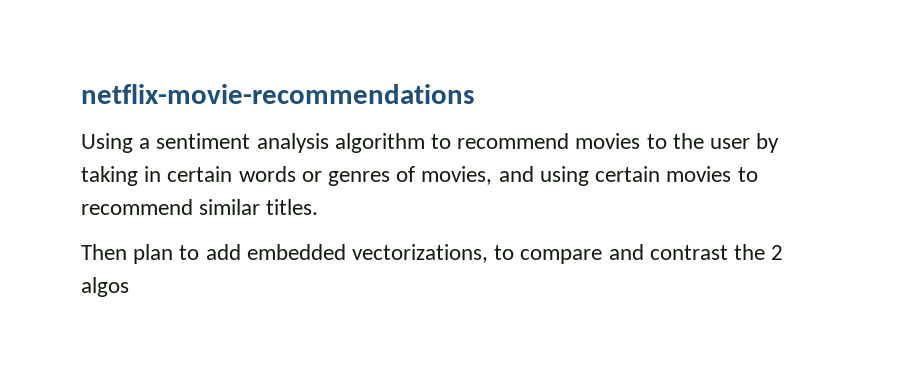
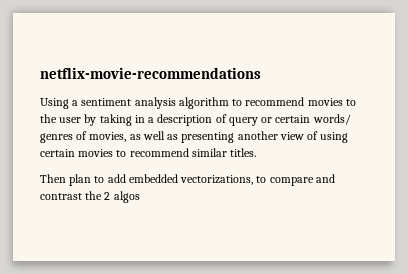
[167,166,534,186] certain words or genres of movies, and -> [148,114,351,126] [40,131,319,143] a description of query or certain words/ genres of movies, as well as presenting another view of

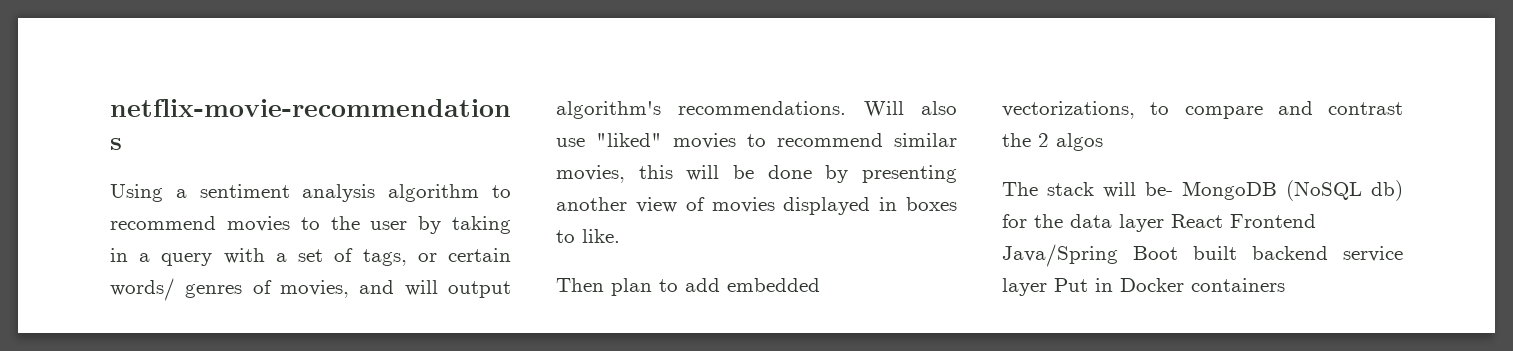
[157,114,258,126] description of query -> [161,248,407,266] query with a set of tags,
[129,131,349,143] [40,148,257,157] as well as presenting another view of using certain movies to recommend similar titles. -> [359,280,511,298] [556,101,957,119] [556,133,957,149] [556,165,957,183] [556,197,957,215] [556,229,620,243] and will output algorithm's recommendations. Will also use "liked" movies to recommend similar movies, this will be done by presenting another view of movies displayed in boxes to like.
(140, 197) none -> [1002,180,1403,201] [1002,214,1316,232] [1002,244,1403,267] [1002,278,1285,296] // The stack will be- MongoDB (NoSQL db) for the data layer React Frontend Java/Spring Boot built backend service layer Put in Docker containers

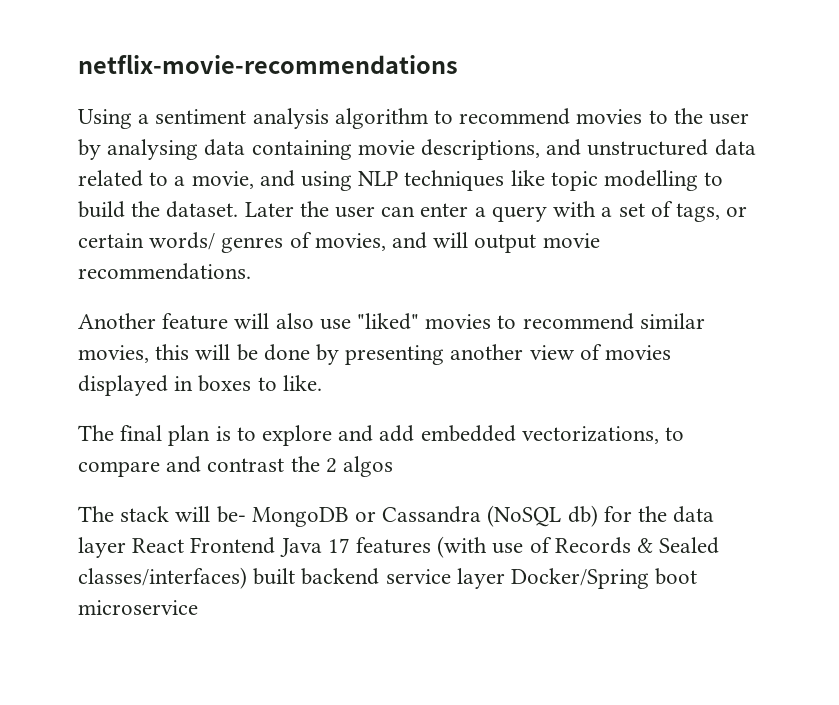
[451,216,511,234] [110,248,128,262] taking in -> [107,139,756,160] [78,170,724,191] [78,201,469,218] analysing data containing movie descriptions, and unstructured data related to a movie, and using NLP techniques like topic modelling to build the dataset. Later the user can enter
[556,101,661,119] algorithm's -> [542,233,600,248] movie
[863,101,904,117] Will -> [78,313,270,330] // Another feature will
[556,278,678,296] Then plan to -> [78,425,374,446] The final plan is to explore and
(1277, 190) none -> [355,506,482,523] or Cassandra
[1002,244,1403,267] [1002,278,1285,296] Java/Spring Boot built backend service layer Put in Docker containers -> [279,536,720,558] [78,567,698,589] [78,600,198,615] Java 17 features (with use of Records & Sealed classes/interfaces) built backend service layer Docker/Spring boot microservice

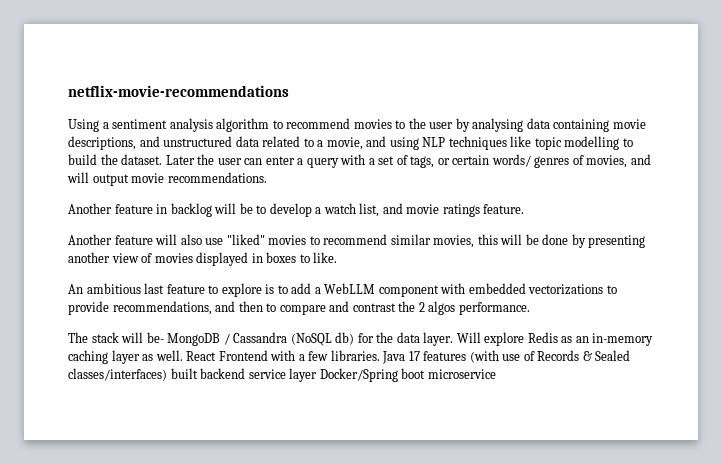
(251, 271) none -> [68,203,525,217] // Another feature in backlog will be to develop a watch list, and movie ratings feature.
[78,425,659,446] The final plan is to explore and add embedded vectorizations, -> [68,283,617,297] [68,301,263,315] An ambitious last feature to explore is to add a WebLLM component with embedded vectorizations to provide recommendations, and then
(394, 466) none -> [458,302,530,315] performance.
[355,511,377,522] or -> [223,333,230,345] /
[78,537,276,558] layer React Frontend -> [423,332,654,346] [68,350,380,364] layer. Will explore Redis as an in-memory caching layer as well. React Frontend with a few libraries.

